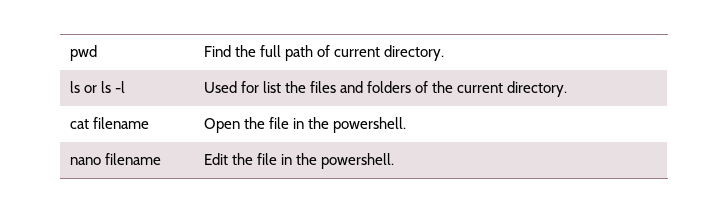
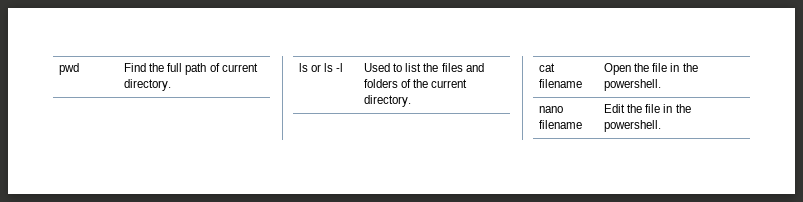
[240,81,259,93] for -> [393,63,403,72] to

